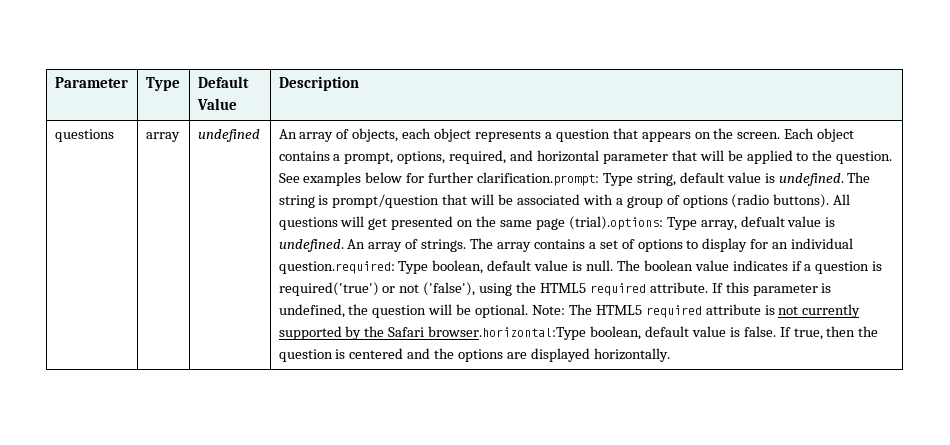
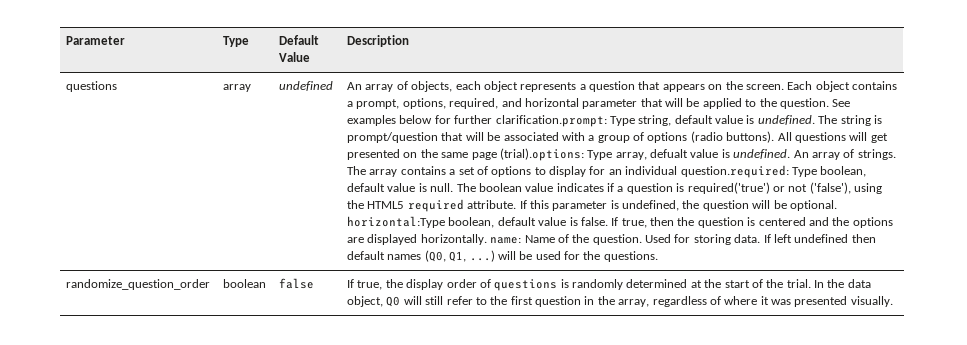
[531,304,861,318] [278,326,587,340] Note: The HTML5 required attribute is not currently supported by the Safari browser.horizontal:Type -> [347,216,446,228] horizontal:Type
(670, 355) none -> [490,234,876,245] [347,250,658,262] [66,279,211,290] [223,279,267,288] [279,278,315,289] [347,279,871,291] [347,296,893,307] name: Name of the question. Used for storing data. If left undefined then default names (Q0, Q1, ...) will be used for the questions. // randomize_question_order | boolean | false | If true, the display order of questions is randomly determined at the start of the trial. In the data object, Q0 will still refer to the first question in the array, regardless of where it was presented visually.

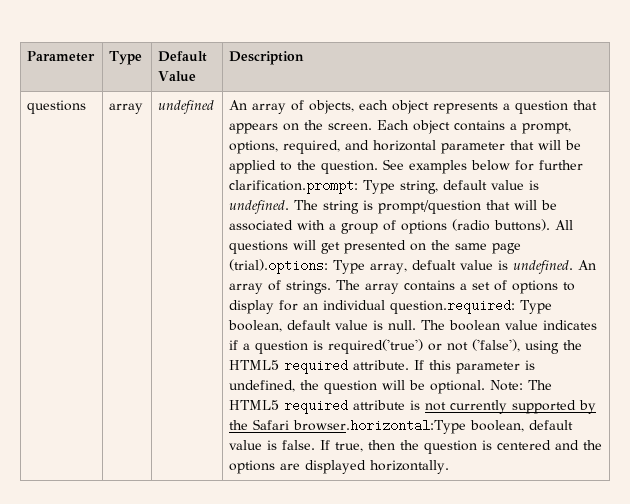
[347,216,446,228] horizontal:Type -> [490,380,553,391] [229,399,597,414] [229,419,467,434] Note: The HTML5 required attribute is not currently supported by the Safari browser.horizontal:Type
[490,234,876,245] [347,250,658,262] [66,279,211,290] [223,279,267,288] [279,278,315,289] [347,279,871,291] [347,296,893,307] name: Name of the question. Used for storing data. If left undefined then default names (Q0, Q1, ...) will be used for the questions. // randomize_question_order | boolean | false | If true, the display order of questions is randomly determined at the start of the trial. In the data object, Q0 will still refer to the first question in the array, regardless of where it was presented visually. -> (450, 467) none

